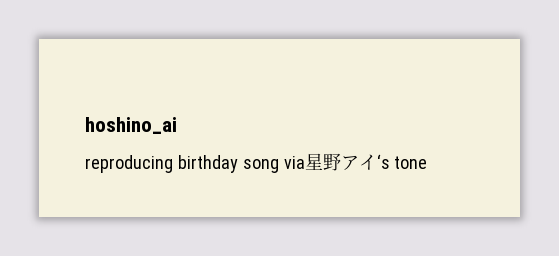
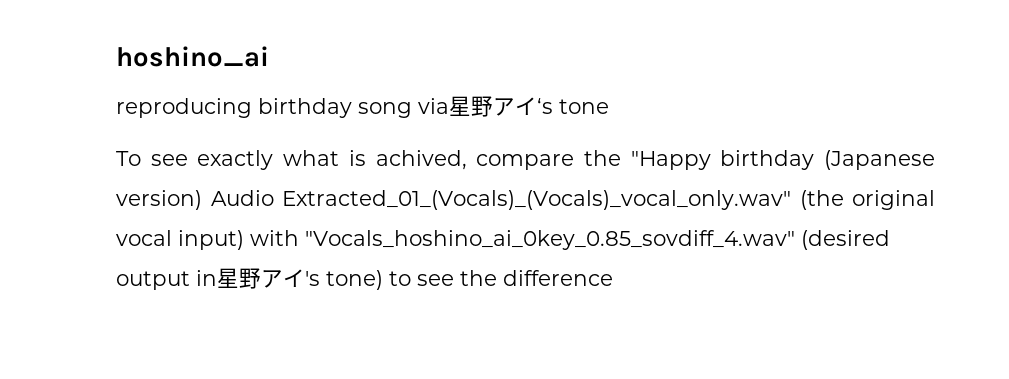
(428, 162) none -> [116,150,936,170] [116,190,935,210] [116,230,890,250] [116,268,613,290] // To see exactly what is achived, compare the "Happy birthday (Japanese version) Audio Extracted_01_(Vocals)_(Vocals)_vocal_only.wav" (the original vocal input) with "Vocals_hoshino_ai_0key_0.85_sovdiff_4.wav" (desired output in星野アイ's tone) to see the difference

